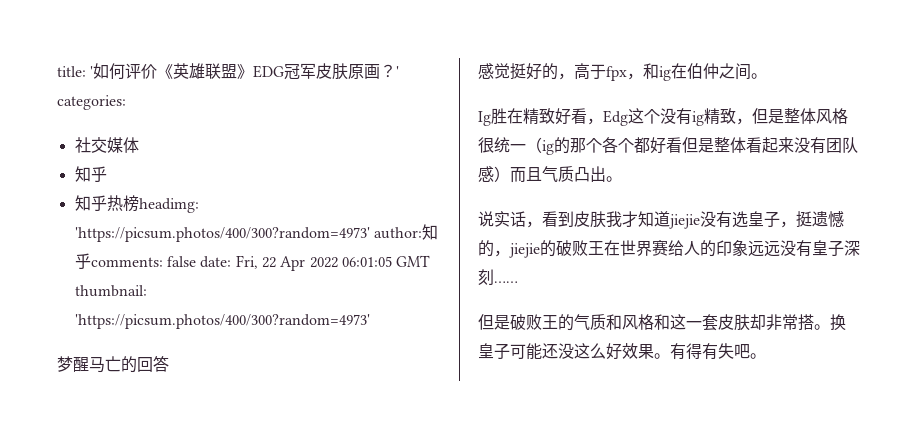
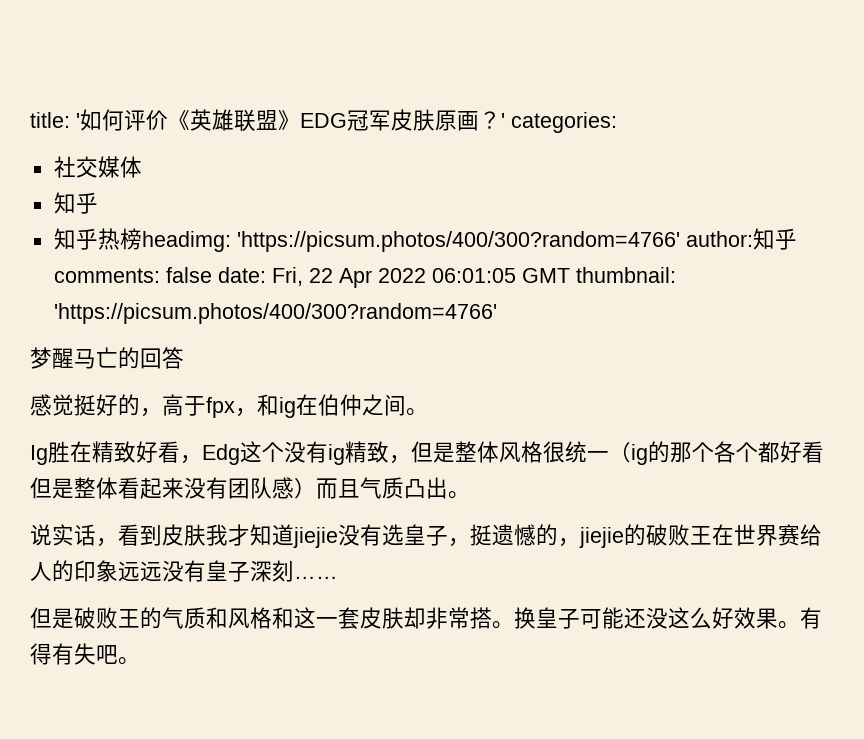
[74,227,370,242] 'https://picsum.photos/400/300?random=4973' -> [236,231,680,252] 'https://picsum.photos/400/300?random=4766'
[74,314,370,329] 'https://picsum.photos/400/300?random=4973' -> [53,303,497,324] 'https://picsum.photos/400/300?random=4766'

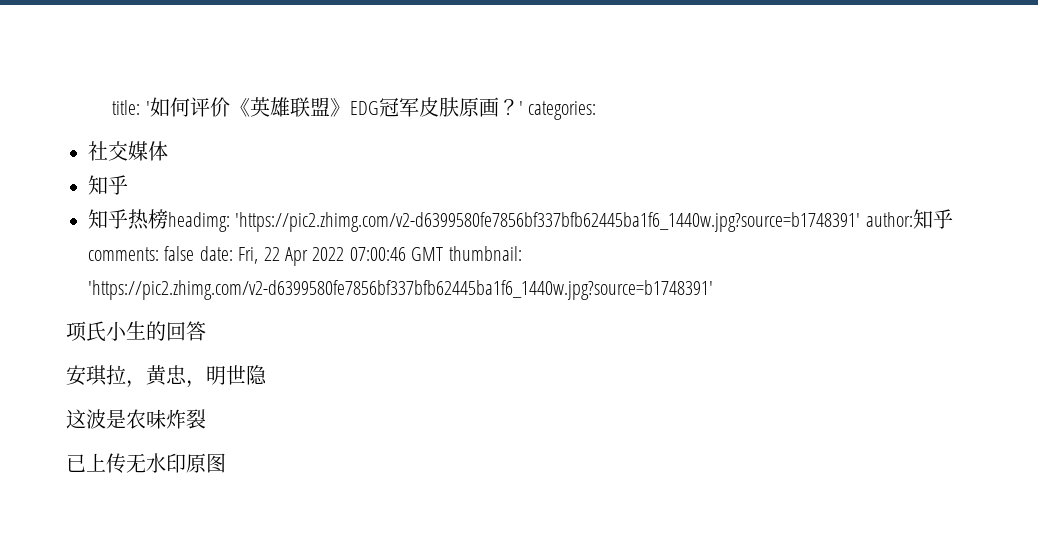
[236,231,680,252] 'https://picsum.photos/400/300?random=4766' -> [235,212,861,232] 'https://pic2.zhimg.com/v2-d6399580fe7856bf337bfb62445ba1f6_1440w.jpg?source=b1748391'
[431,268,516,283] 06:01:05 -> [349,247,406,261] 07:00:46
[53,303,497,324] [30,347,118,369] 'https://picsum.photos/400/300?random=4766' // 梦醒马亡 -> [88,280,713,300] [66,321,146,342] 'https://pic2.zhimg.com/v2-d6399580fe7856bf337bfb62445ba1f6_1440w.jpg?source=b1748391' // 项氏小生
[30,394,428,418] [30,441,824,465] [30,477,470,499] [30,524,822,548] [30,560,338,582] [30,607,822,629] [30,643,140,665] 感觉挺好的，高于fpx，和ig在伯仲之间。 // Ig胜在精致好看，Edg这个没有ig精致，但是整体风格很统一（ig的那个各个都好看但是整体看起来没有团队感）而且气质凸出。 // 说实话，看到皮肤我才知道jiejie没有选皇子，挺遗憾的，jiejie的破败王在世界赛给人的印象远远没有皇子深刻…… // 但是破败王的气质和风格和这一套皮肤却非常搭。换皇子可能还没这么好效果。有得有失吧。 -> [66,365,267,388] [66,409,206,429] [66,453,226,473] 安琪拉，黄忠，明世隐 // 这波是农味炸裂 // 已上传无水印原图

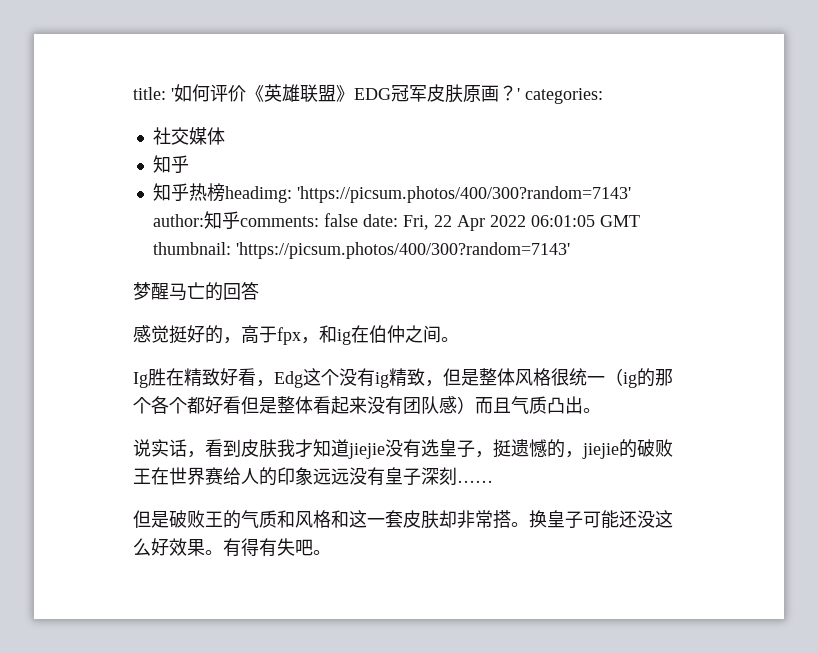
[235,212,861,232] 'https://pic2.zhimg.com/v2-d6399580fe7856bf337bfb62445ba1f6_1440w.jpg?source=b1748391' -> [296,186,631,203] 'https://picsum.photos/400/300?random=7143'
[349,247,406,261] 07:00:46 -> [530,215,595,227] 06:01:05
[88,280,713,300] [66,321,146,342] 'https://pic2.zhimg.com/v2-d6399580fe7856bf337bfb62445ba1f6_1440w.jpg?source=b1748391' // 项氏小生 -> [235,242,570,259] [133,282,205,301] 'https://picsum.photos/400/300?random=7143' // 梦醒马亡
[66,365,267,388] [66,409,206,429] [66,453,226,473] 安琪拉，黄忠，明世隐 // 这波是农味炸裂 // 已上传无水印原图 -> [133,325,459,345] [133,368,673,388] [133,396,601,415] [133,439,673,459] [133,467,493,486] [133,510,673,529] [133,538,331,557] 感觉挺好的，高于fpx，和ig在伯仲之间。 // Ig胜在精致好看，Edg这个没有ig精致，但是整体风格很统一（ig的那个各个都好看但是整体看起来没有团队感）而且气质凸出。 // 说实话，看到皮肤我才知道jiejie没有选皇子，挺遗憾的，jiejie的破败王在世界赛给人的印象远远没有皇子深刻…… // 但是破败王的气质和风格和这一套皮肤却非常搭。换皇子可能还没这么好效果。有得有失吧。

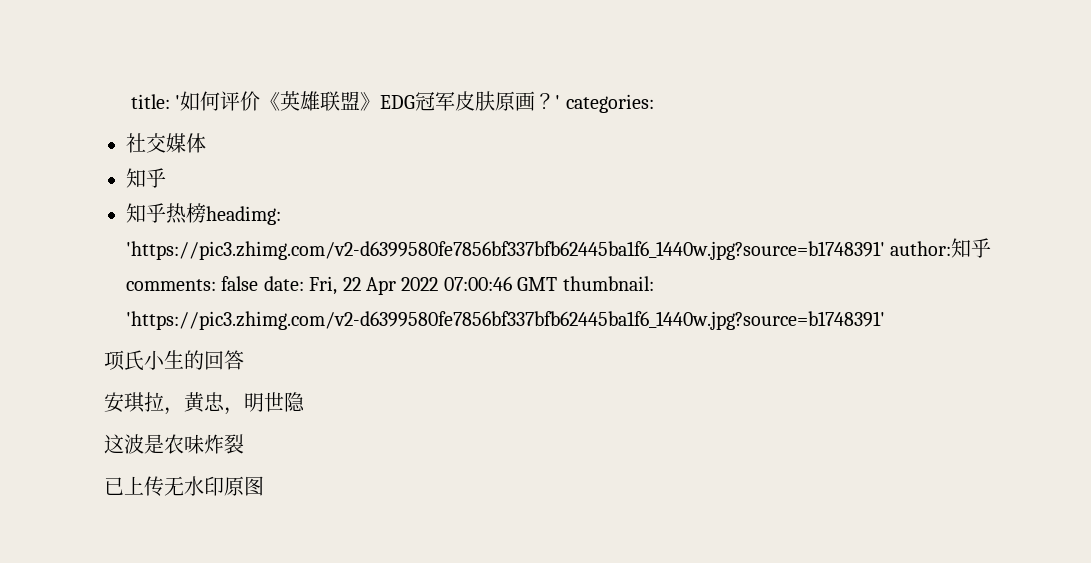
[296,186,631,203] 'https://picsum.photos/400/300?random=7143' -> [126,241,885,260] 'https://pic3.zhimg.com/v2-d6399580fe7856bf337bfb62445ba1f6_1440w.jpg?source=b1748391'
[530,215,595,227] 06:01:05 -> [443,276,512,291] 07:00:46
[235,242,570,259] [133,282,205,301] 'https://picsum.photos/400/300?random=7143' // 梦醒马亡 -> [126,311,885,330] [104,350,184,371] 'https://pic3.zhimg.com/v2-d6399580fe7856bf337bfb62445ba1f6_1440w.jpg?source=b1748391' // 项氏小生
[133,325,459,345] [133,368,673,388] [133,396,601,415] [133,439,673,459] [133,467,493,486] [133,510,673,529] [133,538,331,557] 感觉挺好的，高于fpx，和ig在伯仲之间。 // Ig胜在精致好看，Edg这个没有ig精致，但是整体风格很统一（ig的那个各个都好看但是整体看起来没有团队感）而且气质凸出。 // 说实话，看到皮肤我才知道jiejie没有选皇子，挺遗憾的，jiejie的破败王在世界赛给人的印象远远没有皇子深刻…… // 但是破败王的气质和风格和这一套皮肤却非常搭。换皇子可能还没这么好效果。有得有失吧。 -> [104,392,305,415] [104,434,244,454] [104,476,264,496] 安琪拉，黄忠，明世隐 // 这波是农味炸裂 // 已上传无水印原图

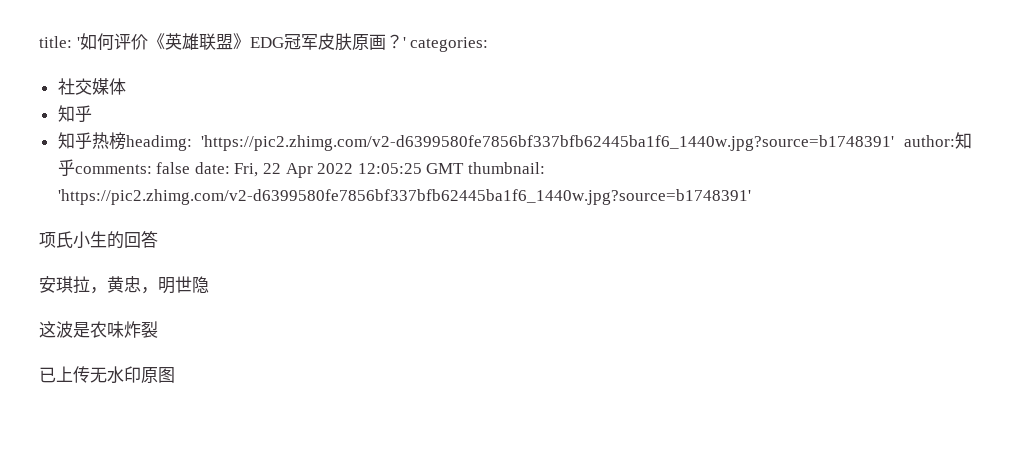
[126,241,885,260] 'https://pic3.zhimg.com/v2-d6399580fe7856bf337bfb62445ba1f6_1440w.jpg?source=b1748391' -> [201,135,895,151] 'https://pic2.zhimg.com/v2-d6399580fe7856bf337bfb62445ba1f6_1440w.jpg?source=b1748391'
[443,276,512,291] 07:00:46 -> [357,163,422,174] 12:05:25
[126,311,885,330] 'https://pic3.zhimg.com/v2-d6399580fe7856bf337bfb62445ba1f6_1440w.jpg?source=b1748391' -> [57,189,751,205] 'https://pic2.zhimg.com/v2-d6399580fe7856bf337bfb62445ba1f6_1440w.jpg?source=b1748391'

